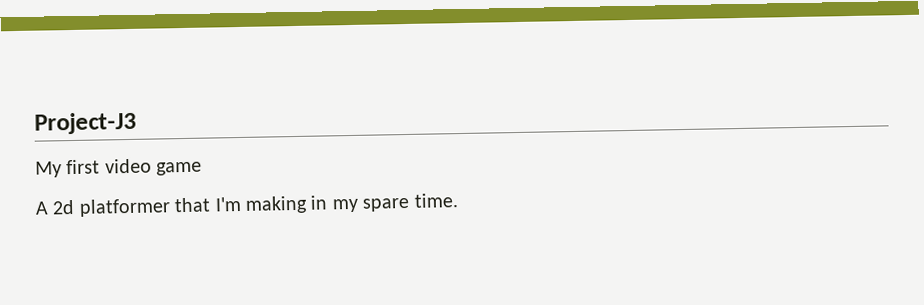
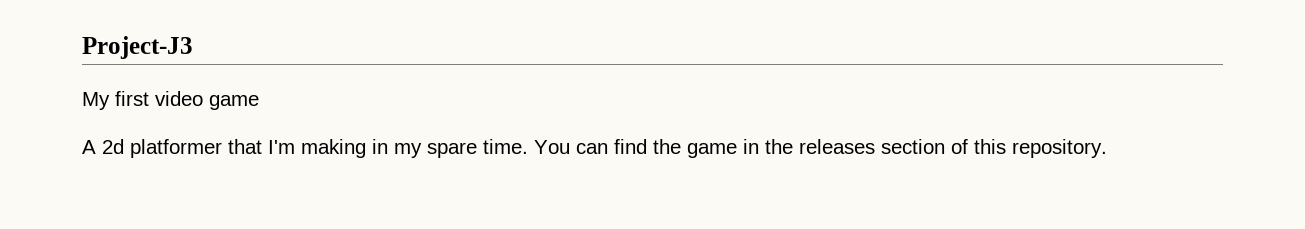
(458, 200) none -> [534,139,1107,158] You can find the game in the releases section of this repository.

